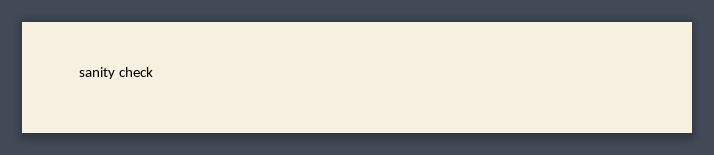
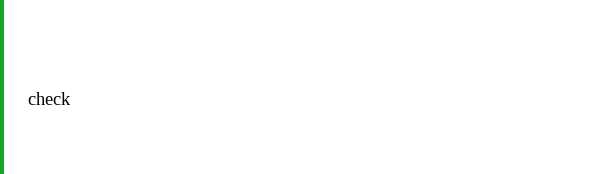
[79,67,115,79] sanity -> (28, 98) none

